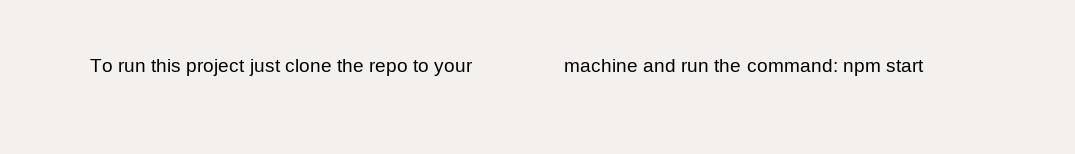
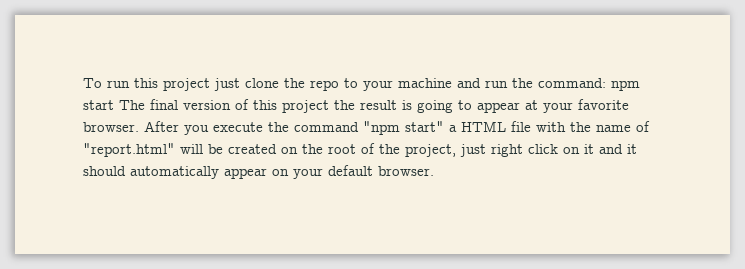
(924, 66) none -> [119,99,629,113] [83,121,650,135] [83,143,637,157] [83,165,434,179] The final version of this project the result is going to appear at your favorite browser. After you execute the command "npm start" a HTML file with the name of "report.html" will be created on the root of the project, just right click on it and it should automatically appear on your default browser.

